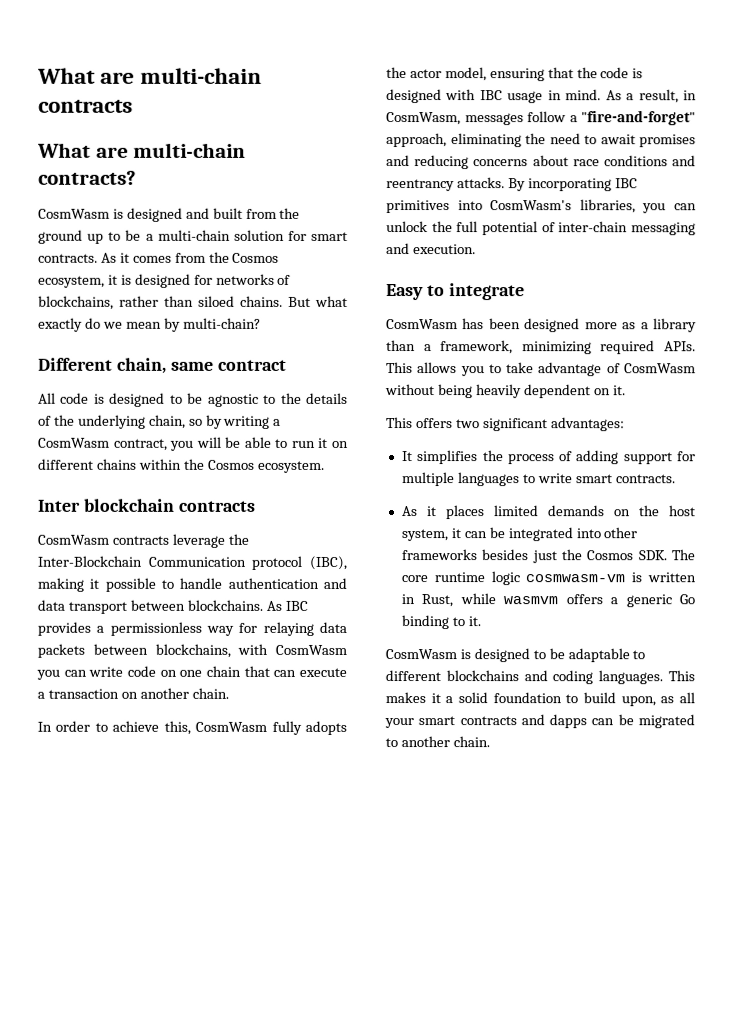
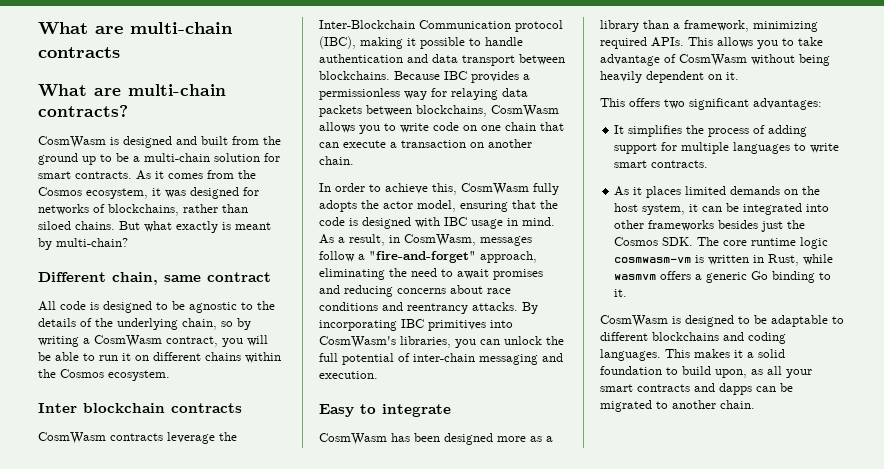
[120,274,132,285] is -> [165,190,186,198] was
[84,317,162,329] do we mean -> [222,222,271,230] is meant
[265,600,282,611] As -> [394,71,440,80] Because
[237,643,347,655] [36,669,87,680] with CosmWasm you can -> [491,105,559,117] [319,122,396,134] CosmWasm allows you to

